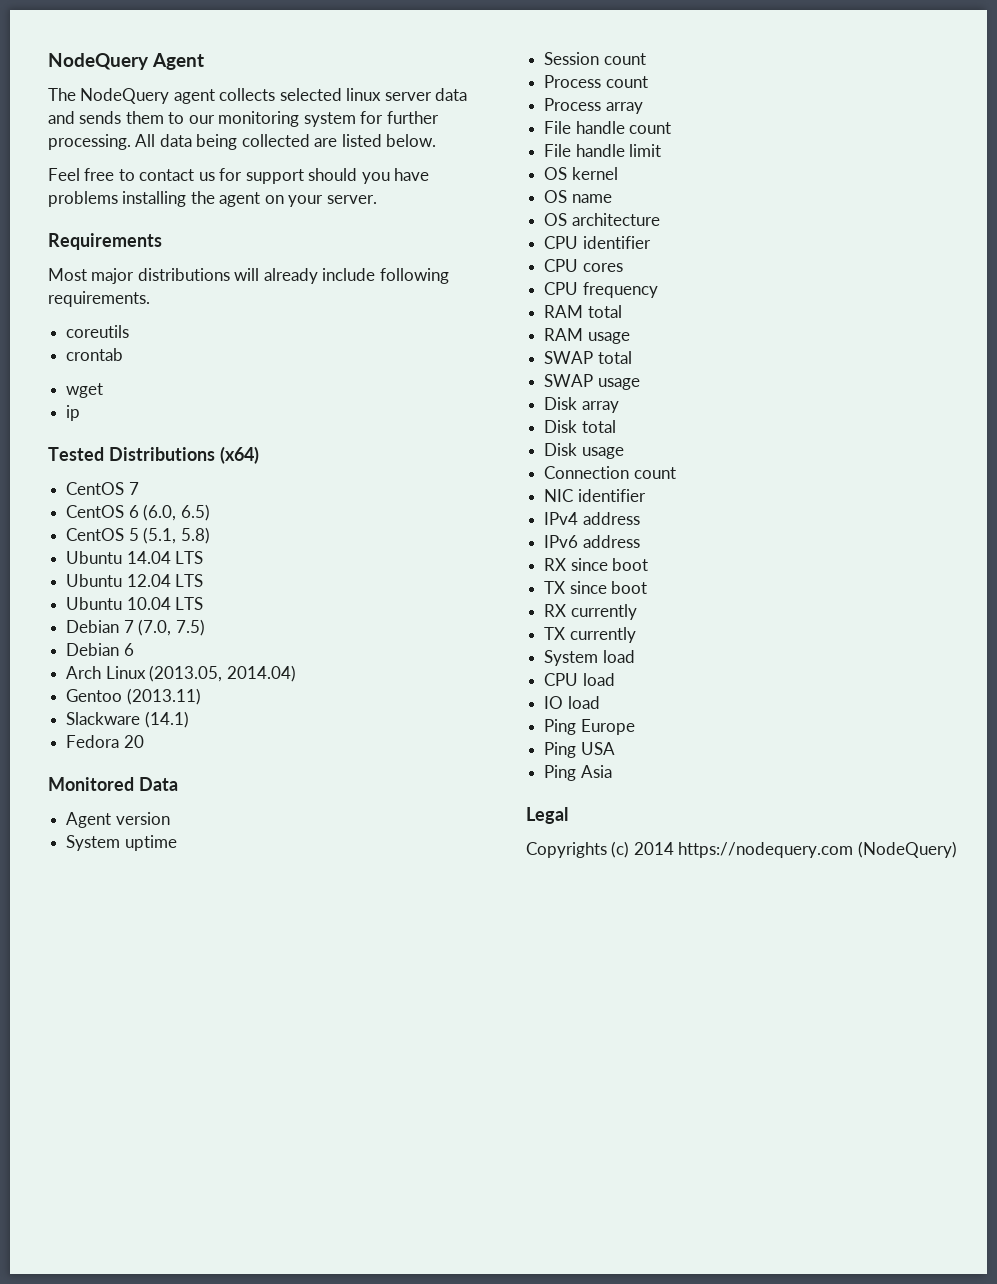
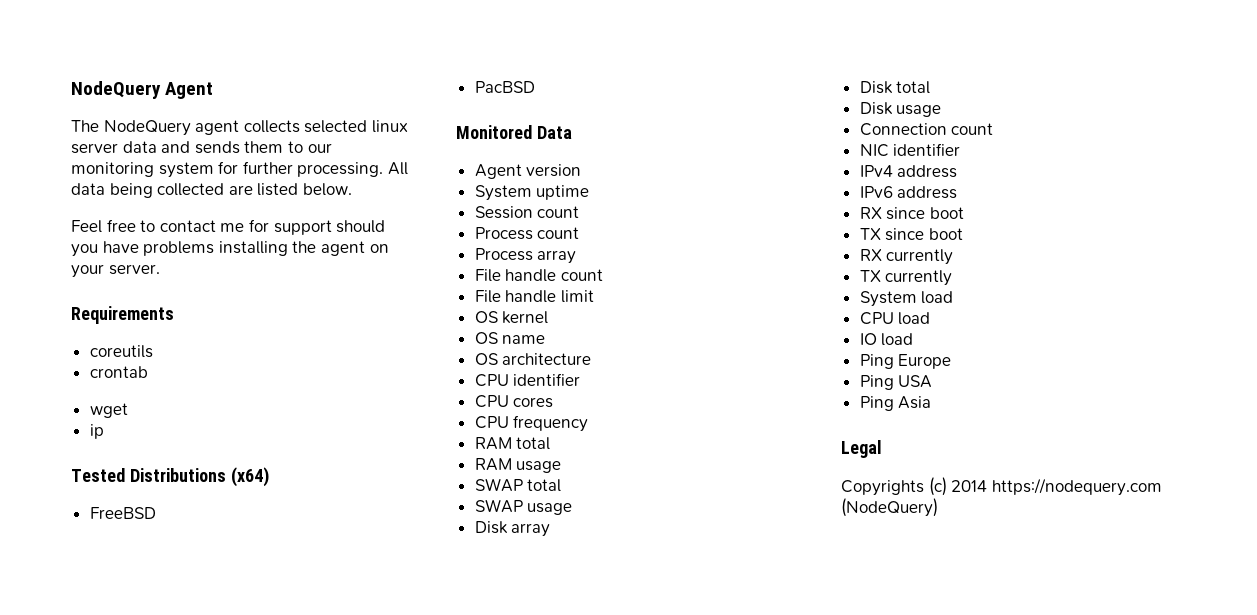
[198,172,215,181] us -> [220,223,245,232] me
[48,268,449,284] [48,291,150,307] // Most major distributions will already include following requirements. -> (174, 315) none
[66,482,139,495] [66,504,210,521] [66,527,210,544] [66,551,204,564] [66,574,204,587] [66,597,204,610] [66,619,205,636] [66,643,134,656] [66,665,296,682] [66,688,201,705] [66,711,189,728] [66,735,144,748] CentOS 7 // CentOS 6 (6.0, 6.5) // CentOS 5 (5.1, 5.8) // Ubuntu 14.04 LTS // Ubuntu 12.04 LTS // Ubuntu 10.04 LTS // Debian 7 (7.0, 7.5) // Debian 6 // Arch Linux (2013.05, 2014.04) // Gentoo (2013.11) // Slackware (14.1) // Fedora 20 -> [89,507,156,519] [474,81,535,93] FreeBSD // PacBSD

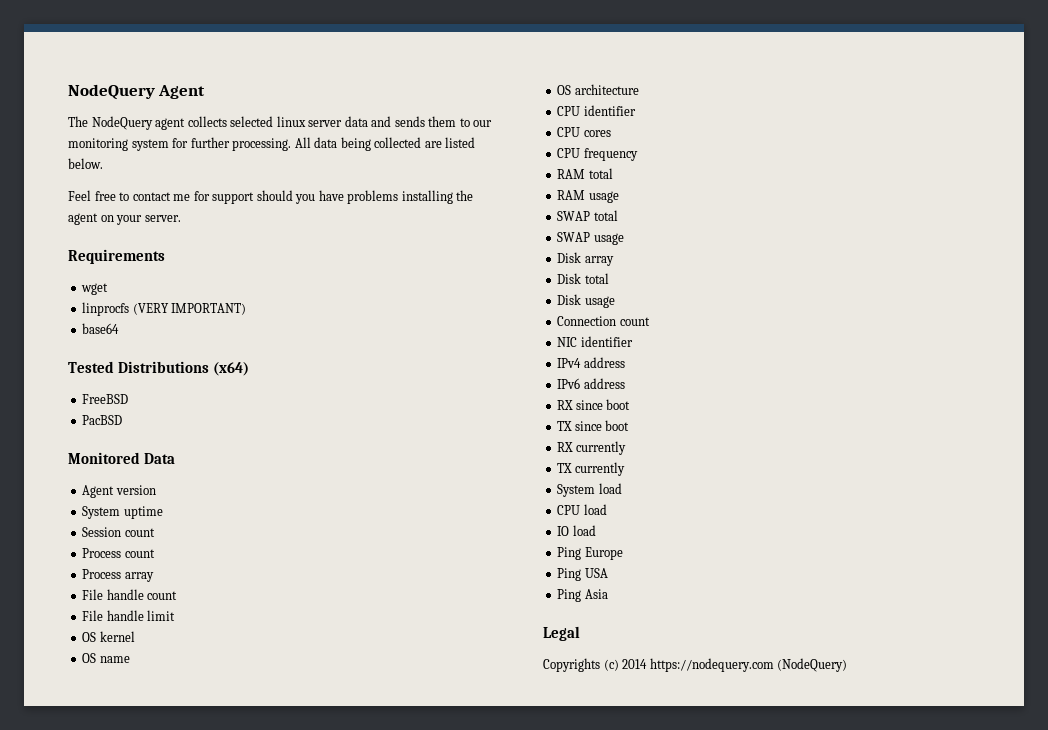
[89,345,153,358] [89,366,148,378] // coreutils // crontab -> (165, 256) none
[89,424,104,439] ip -> [82,302,247,316] [82,323,120,334] linprocfs (VERY IMPORTANT) // base64

